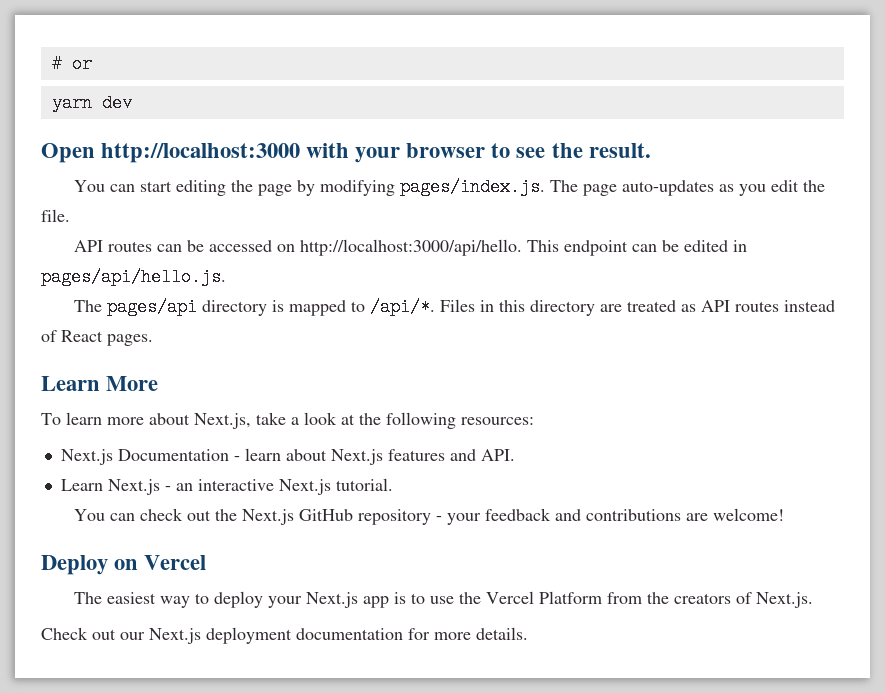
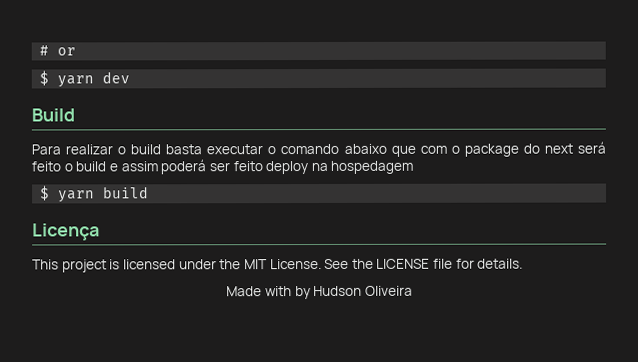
(92, 64) none -> [39,70,50,86] $
[41,143,651,163] [73,178,825,196] [41,209,70,222] [73,239,747,256] [41,268,226,286] [73,298,835,316] [41,330,153,346] [41,376,159,391] [41,412,534,429] [60,448,515,465] [60,478,393,495] [73,508,784,525] [41,555,207,575] [73,591,813,608] [41,627,528,644] Open http://localhost:3000 with your browser to see the result. // You can start editing the page by modifying pages/index.js. The page auto-updates as you edit the file. // API routes can be accessed on http://localhost:3000/api/hello. This endpoint can be edited in pages/api/hello.js. // The pages/api directory is mapped to /api/*. Files in this directory are treated as API routes instead of React pages. // Learn More // To learn more about Next.js, take a look at the following resources: // Next.js Documentation - learn about Next.js features and API. // Learn Next.js - an interactive Next.js tutorial. // You can check out the Next.js GitHub repository - your feedback and contributions are welcome! // Deploy on Vercel // The easiest way to deploy your Next.js app is to use the Vercel Platform from the creators of Next.js. // Check out our Next.js deployment documentation for more details. -> [31,108,75,122] [31,141,606,157] [31,159,414,175] [40,185,150,203] [32,223,100,241] [32,258,524,273] [226,285,413,300] Build // Para realizar o build basta executar o comando abaixo que com o package do next será feito o build e assim poderá ser feito deploy na hospedagem // $ yarn build // Licença // This project is licensed under the MIT License. See the LICENSE file for details. // Made with by Hudson Oliveira

